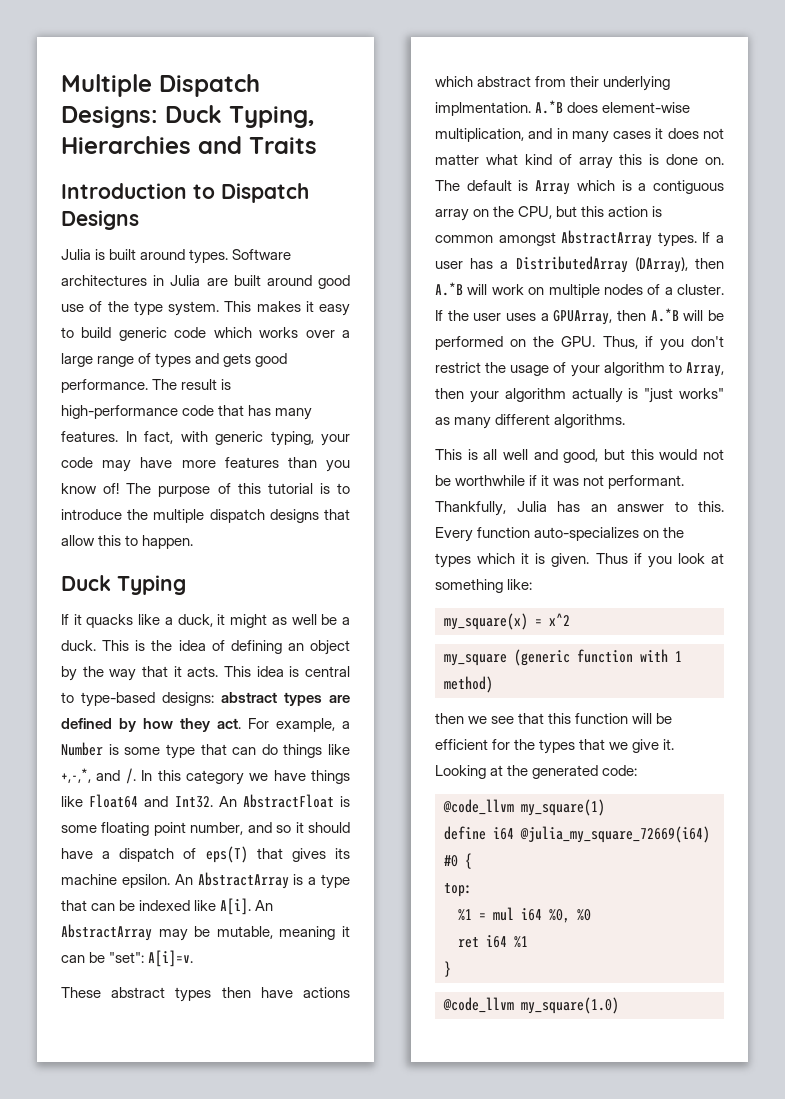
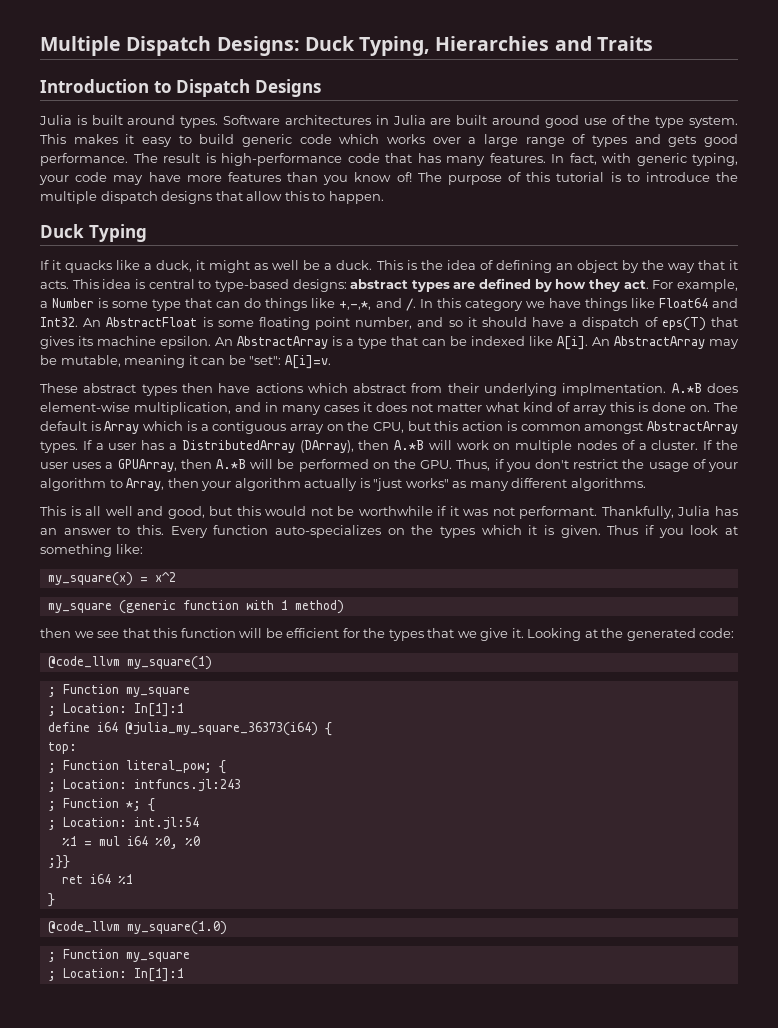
(605, 807) none -> [47,684,190,697] [47,703,184,717] // ; Function my_square // ; Location: In[1]:1
[520,826,710,843] [444,855,458,867] @julia_my_square_72669(i64) #0 -> [124,722,318,736] @julia_my_square_36373(i64)
(472, 890) none -> [47,760,226,774] [47,779,241,792] [47,798,155,812] [47,817,199,830] // ; Function literal_pow; { // ; Location: intfuncs.jl:243 // ; Function *; { // ; Location: int.jl:54
(591, 915) none -> [47,855,70,869] // ;}}
(619, 1005) none -> [47,949,190,962] [47,968,184,982] // ; Function my_square // ; Location: In[1]:1

